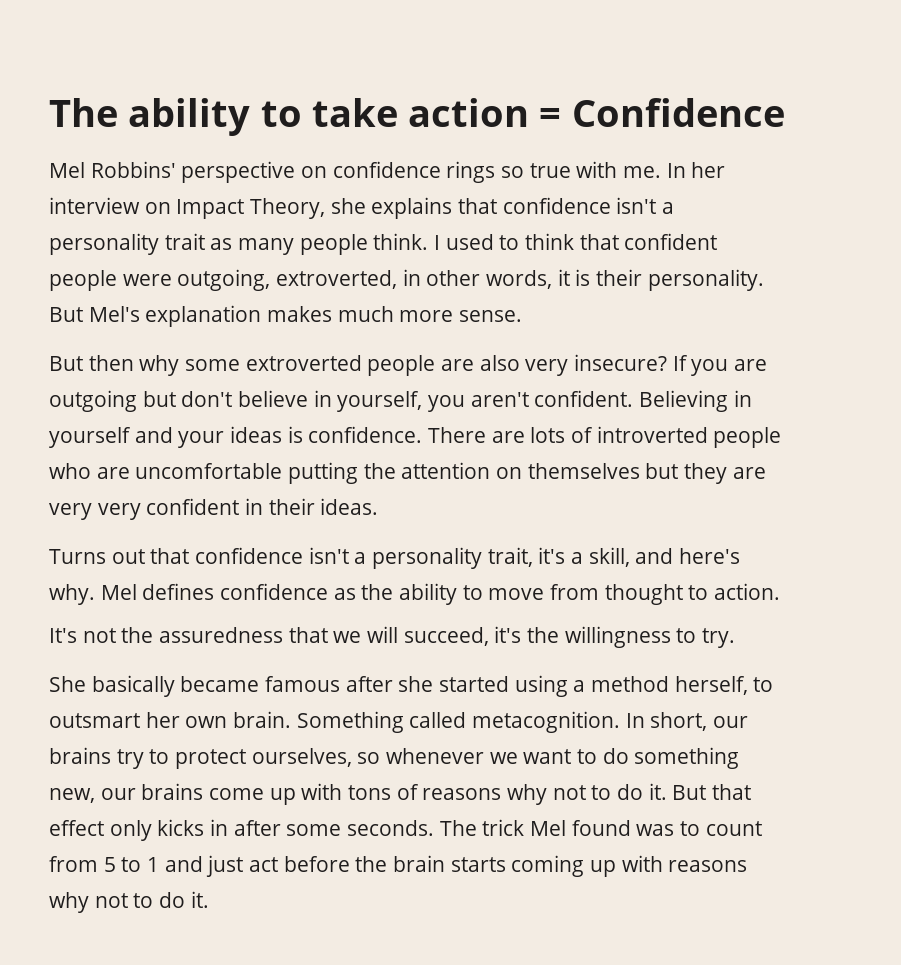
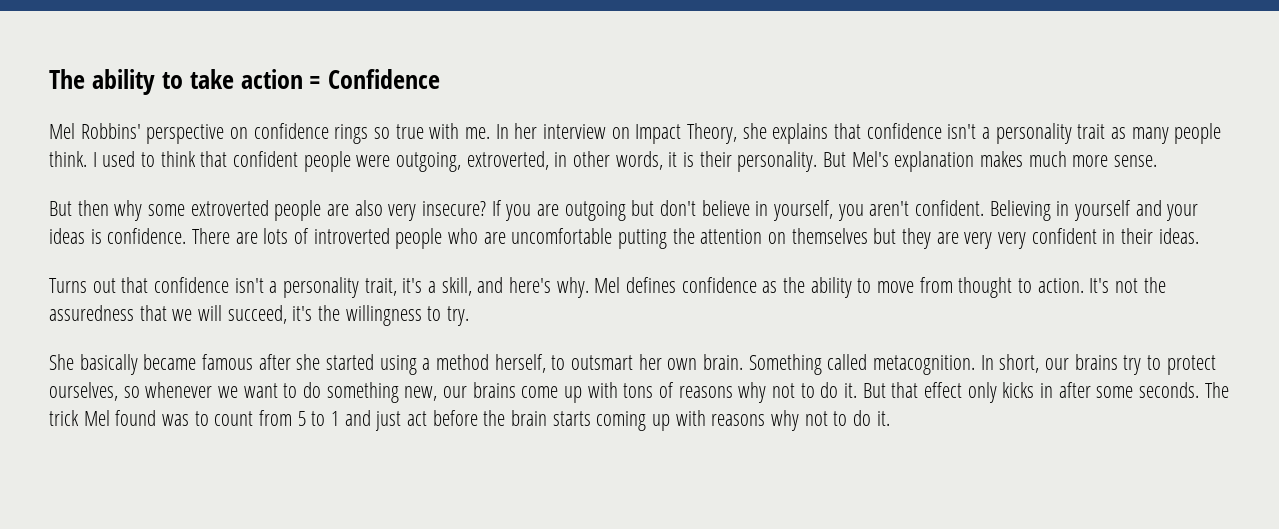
(781, 591) // -> (1084, 285) none

